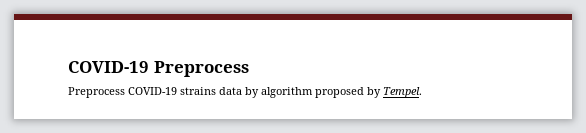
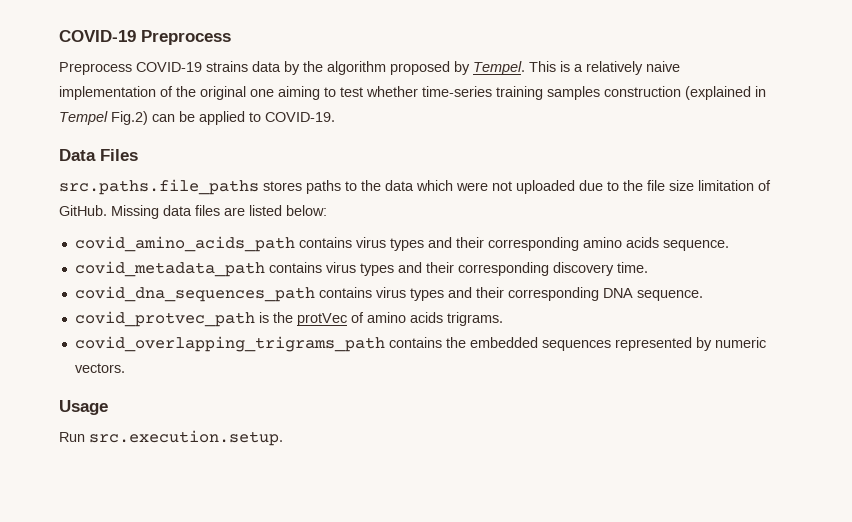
(259, 92) none -> [303,61,323,72] the
(422, 92) none -> [529,61,680,75] [59,86,766,100] [59,111,335,125] [59,149,138,161] [59,179,771,195] [59,205,327,219] [74,236,729,252] [74,261,648,277] [74,286,703,302] [74,311,503,327] [74,336,766,352] [74,363,125,373] [59,400,108,415] [59,430,283,446] This is a relatively naive implementation of the original one aiming to test whether time-series training samples construction (explained in Tempel Fig.2) can be applied to COVID-19. // Data Files // src.paths.file_paths stores paths to the data which were not uploaded due to the file size limitation of GitHub. Missing data files are listed below: // covid_amino_acids_path contains virus types and their corresponding amino acids sequence. // covid_metadata_path contains virus types and their corresponding discovery time. // covid_dna_sequences_path contains virus types and their corresponding DNA sequence. // covid_protvec_path is the protVec of amino acids trigrams. // covid_overlapping_trigrams_path contains the embedded sequences represented by numeric vectors. // Usage // Run src.execution.setup.

